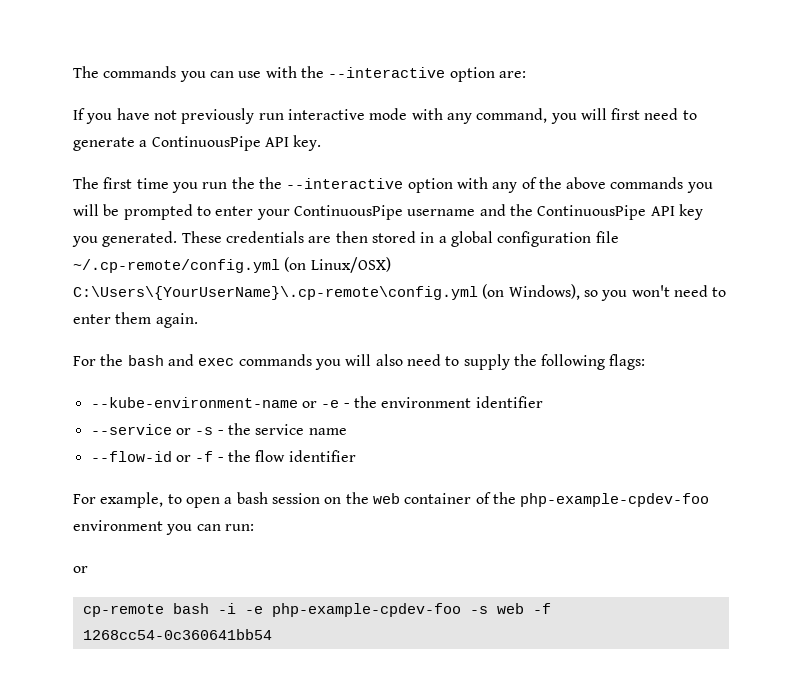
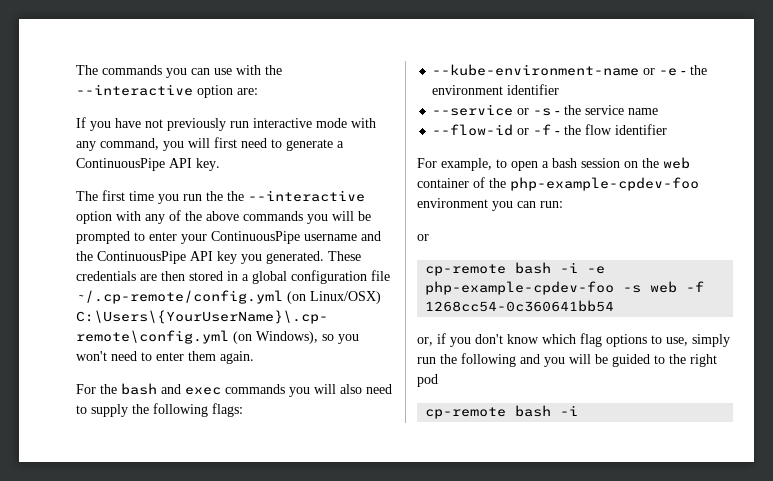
(272, 634) none -> [417,333,730,347] [417,353,717,367] [417,374,438,387] [425,405,579,419] // or, if you don't know which flag options to use, simply run the following and you will be guided to the right pod // cp-remote bash -i

